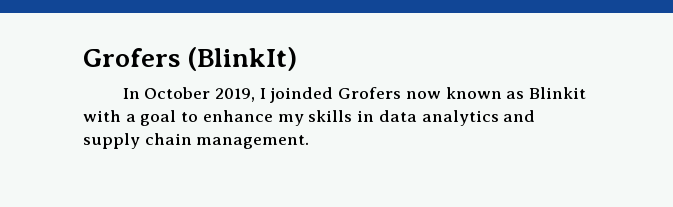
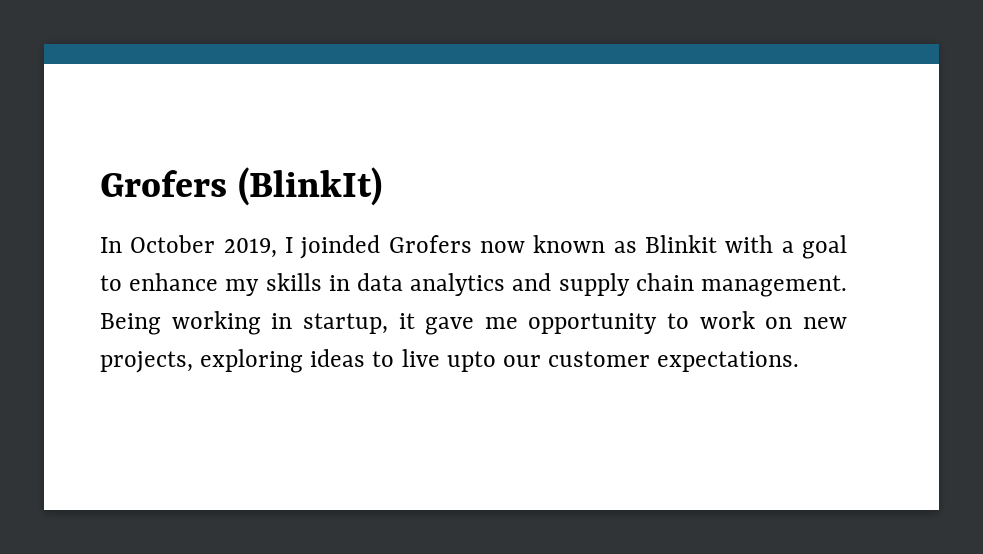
(310, 142) none -> [100,311,847,335] [100,349,800,373] Being working in startup, it gave me opportunity to work on new projects, exploring ideas to live upto our customer expectations.

